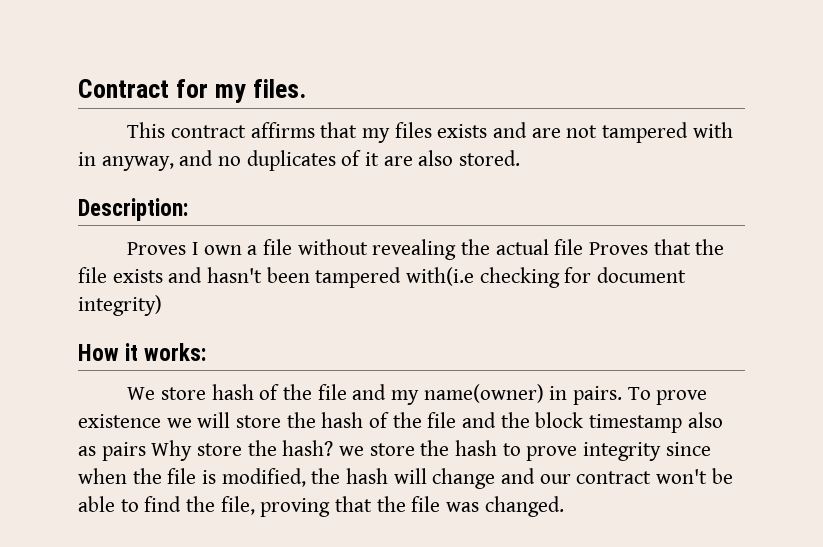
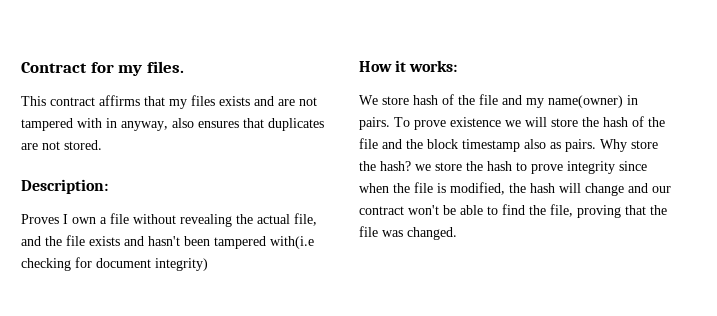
[179,150,454,171] and no duplicates of it are also -> [172,118,324,131] [21,141,60,150] also ensures that duplicates are not
[554,239,691,255] file Proves that -> [294,213,317,226] [21,236,41,246] file, and
[101,442,146,461] pairs -> [565,139,596,152] pairs.

